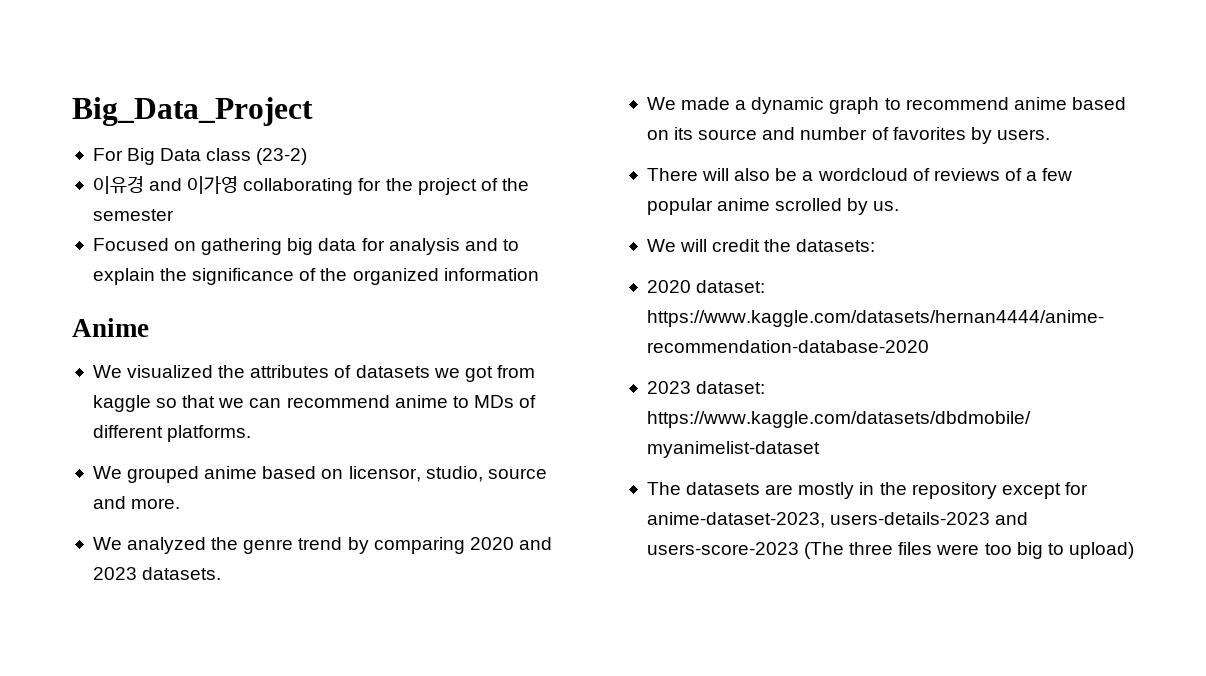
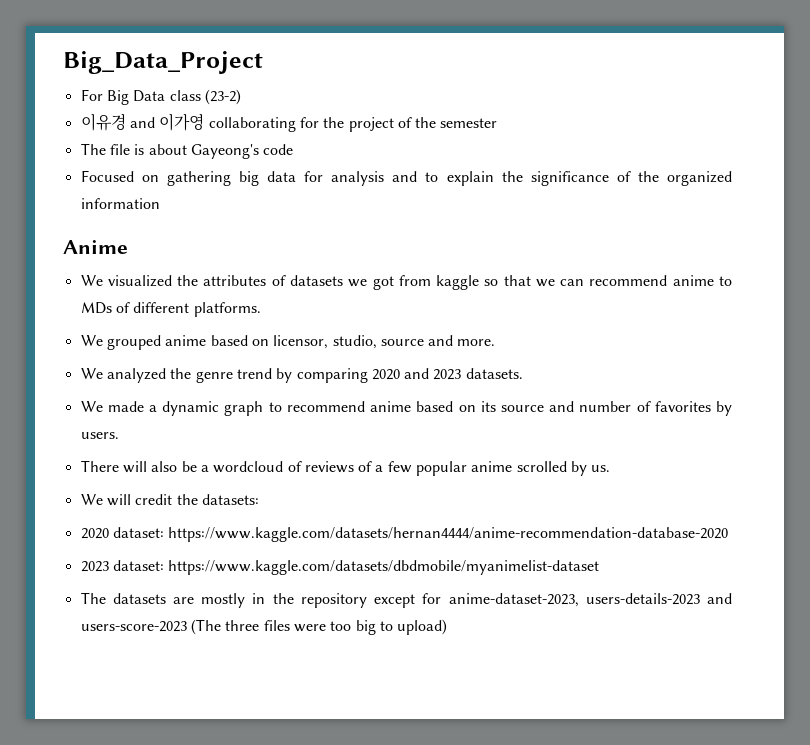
(174, 215) none -> [80,143,294,159] // The file is about Gayeong's code

